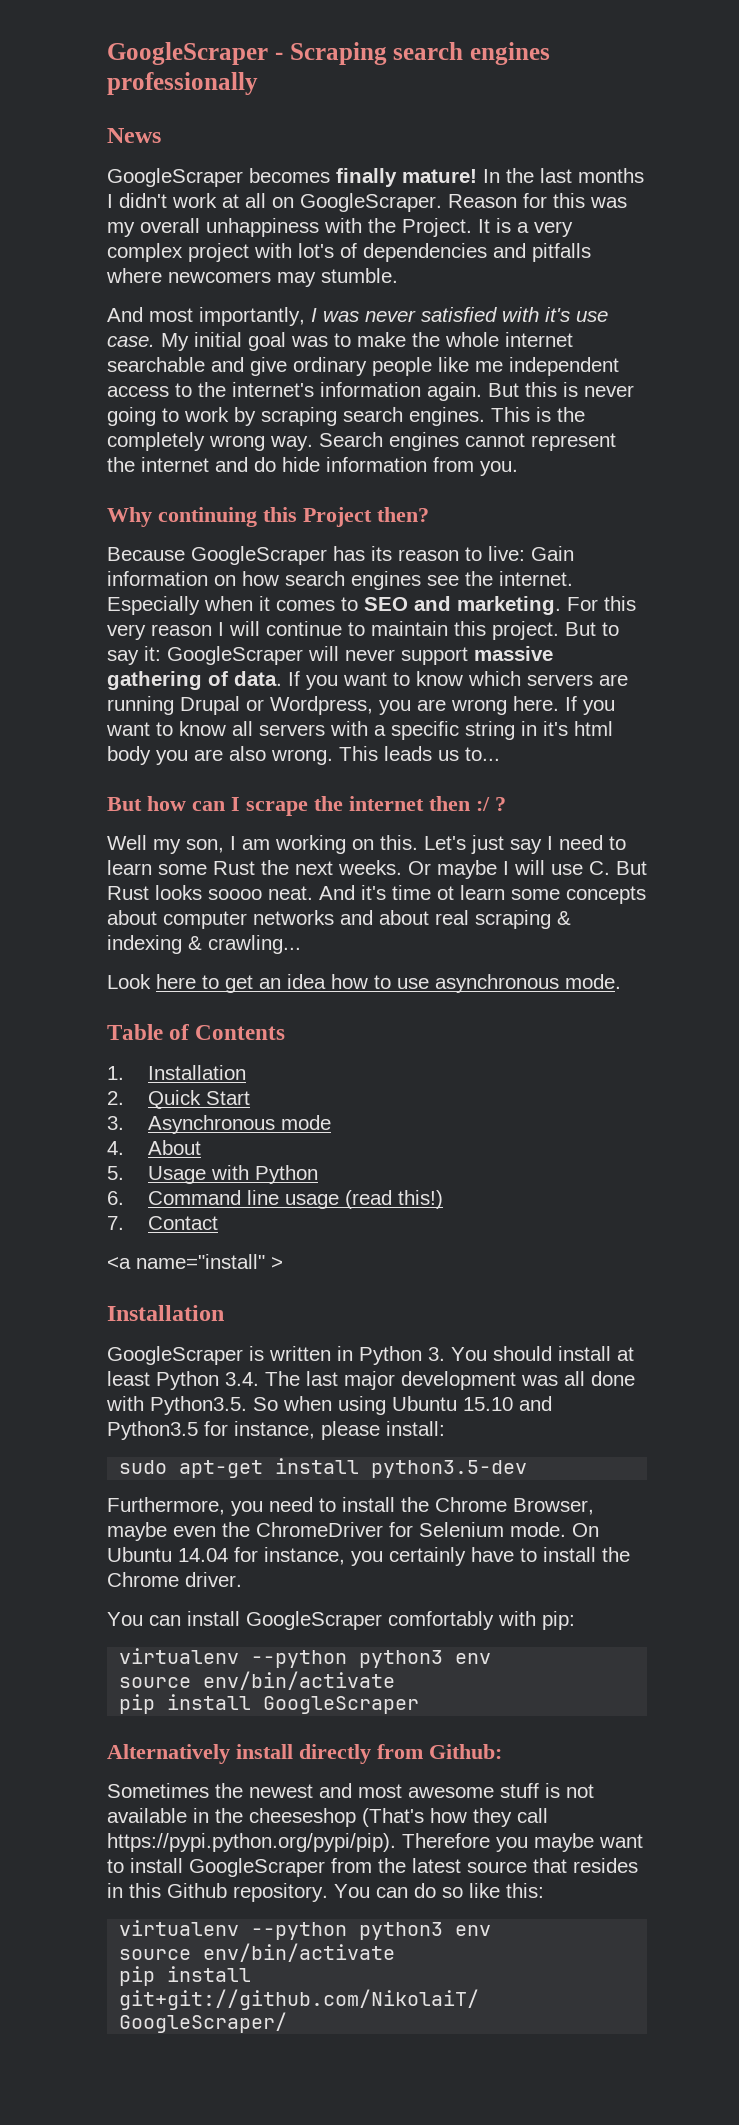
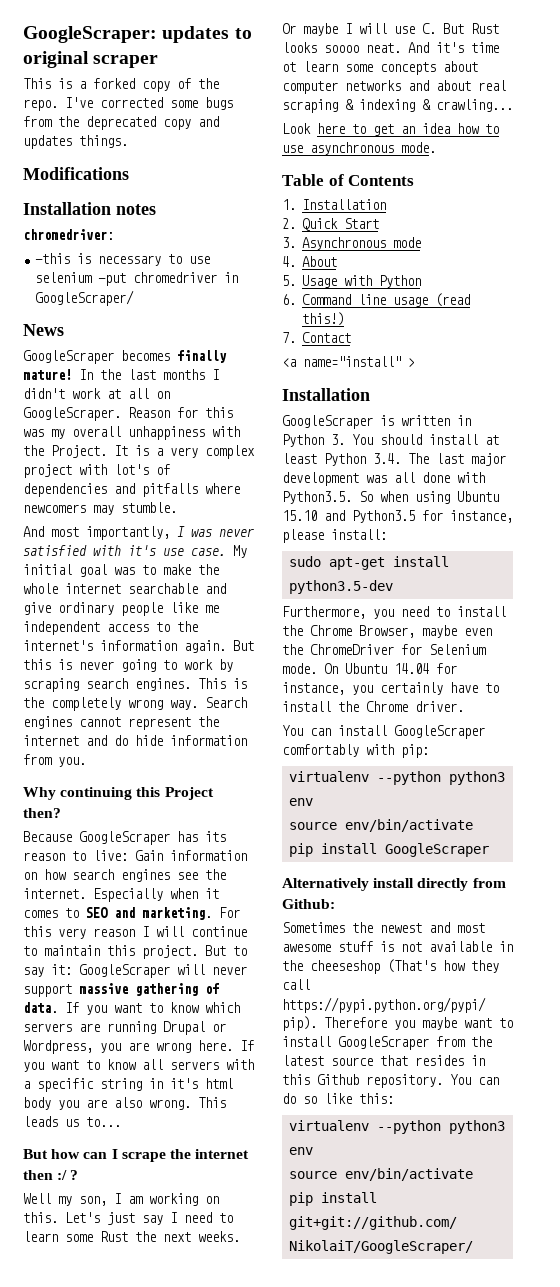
[107,42,550,65] [107,72,258,95] GoogleScraper - Scraping search engines professionally -> [23,26,252,43] [23,51,159,68] [23,78,219,92] [23,97,233,111] [23,116,219,130] [23,135,128,149] [23,167,129,180] [23,202,156,215] [23,229,114,240] [35,253,211,266] [35,272,239,286] [35,290,135,306] GoogleScraper: updates to original scraper // This is a forked copy of the repo. I've corrected some bugs from the deprecated copy and updates things. // Modifications // Installation notes // chromedriver: // -this is necessary to use selenium -put chromedriver in GoogleScraper/

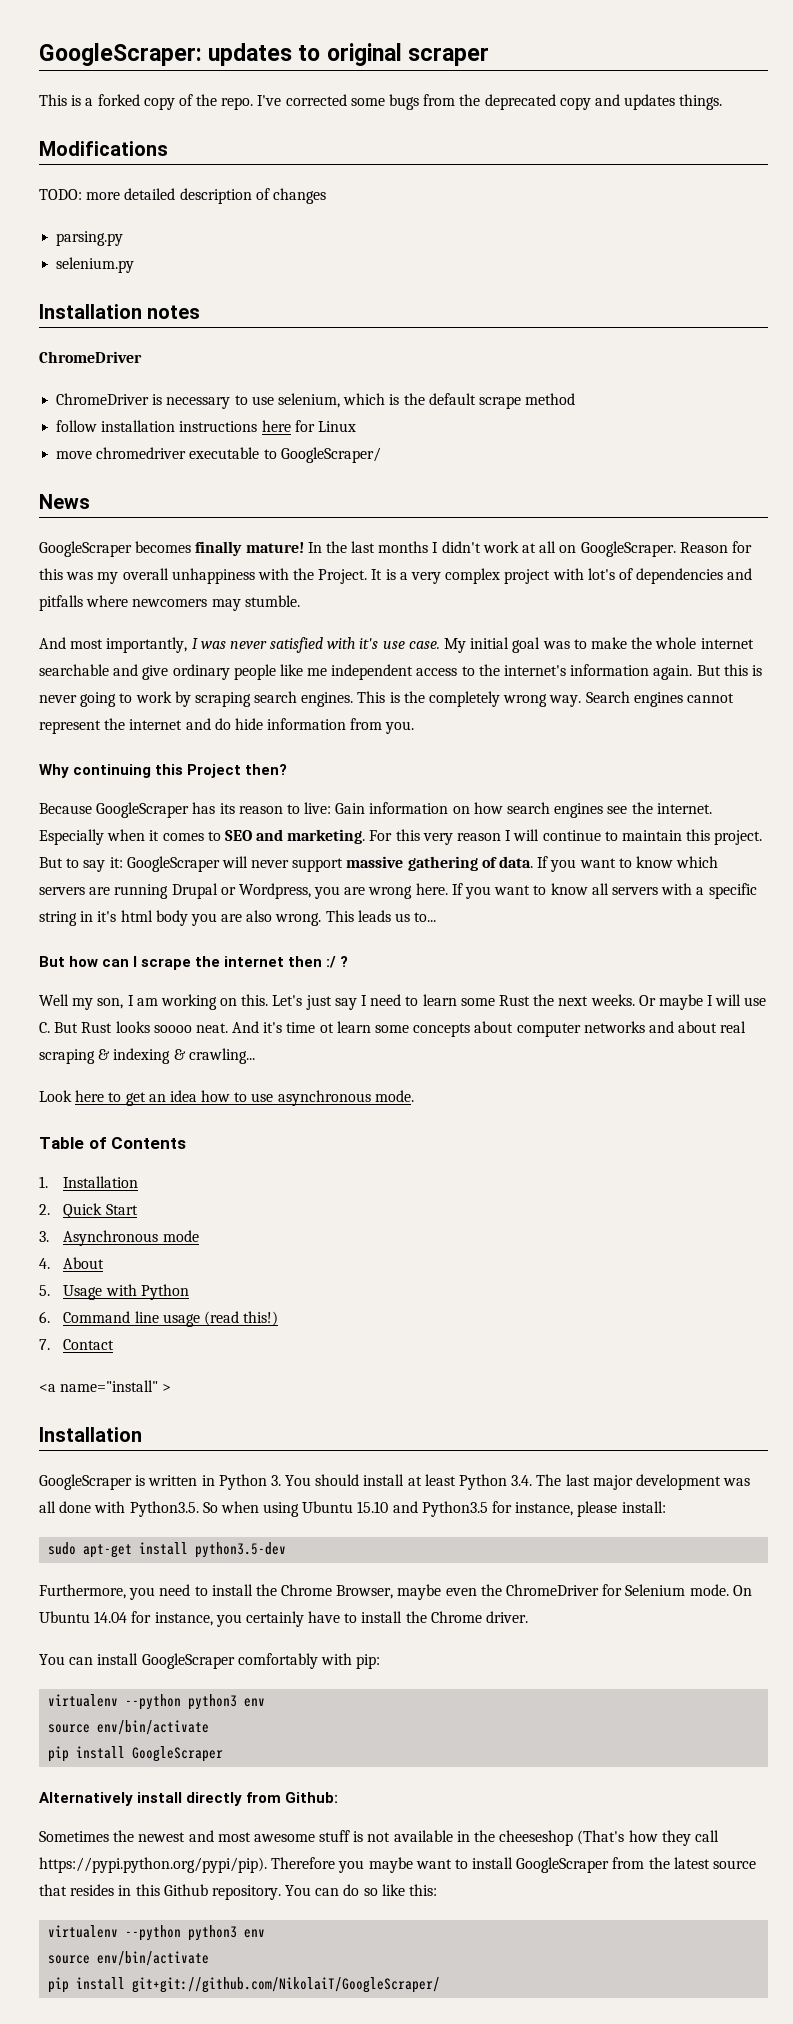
(129, 173) none -> [39,188,326,204] [56,231,124,246] [56,257,135,273] // TODO: more detailed description of changes // parsing.py // selenium.py
[23,229,114,240] [35,253,71,264] chromedriver: // -this -> [39,351,142,363] [56,393,150,405] ChromeDriver // ChromeDriver
[35,272,239,286] selenium -put chromedriver in -> [277,393,576,409] [56,420,356,432] [56,447,277,459] selenium, which is the default scrape method // follow installation instructions here for Linux // move chromedriver executable to

